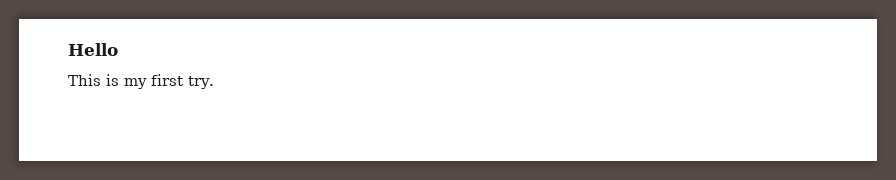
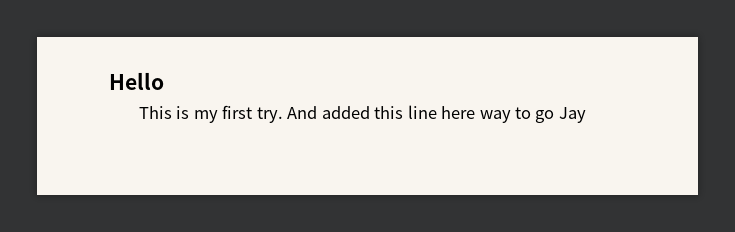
(214, 82) none -> [287,105,586,123] And added this line here way to go Jay

